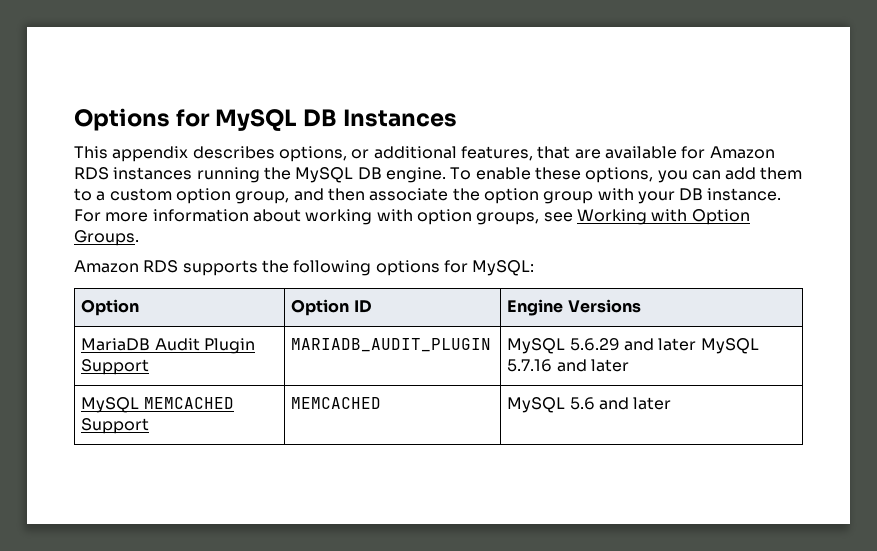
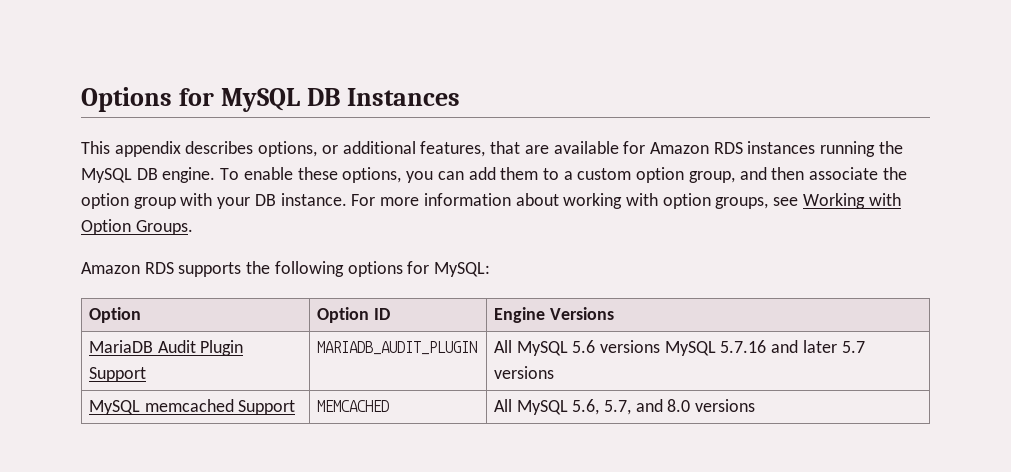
[507,338,697,354] MySQL 5.6.29 and later -> [493,340,661,356] All MySQL 5.6 versions
[81,397,234,413] // MySQL MEMCACHED -> [841,341,865,353] [493,366,554,379] [88,399,234,415] 5.7 versions // MySQL memcached
[507,397,672,413] MySQL 5.6 and later -> [493,399,756,415] All MySQL 5.6, 5.7, and 8.0 versions

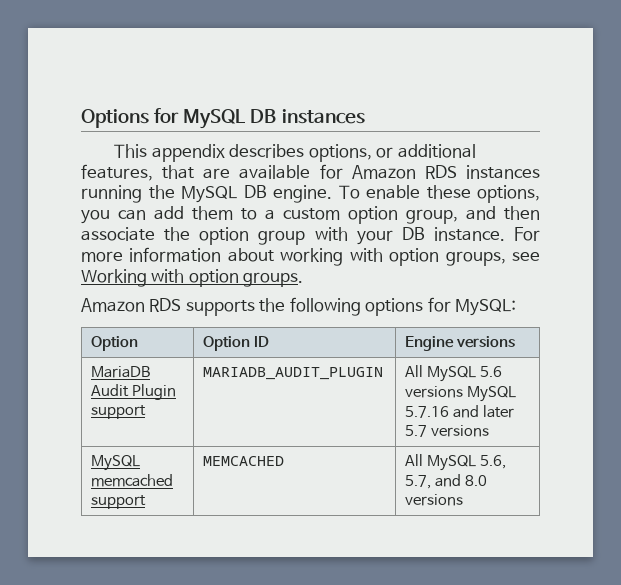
[347,88,461,106] Instances -> [281,109,365,124] instances
[81,219,193,235] Option Groups. -> [188,269,304,287] option groups.
[549,307,614,320] Versions -> [456,336,516,348] versions
[88,367,146,382] Support -> [91,405,147,419] support
[238,400,296,415] Support -> [91,495,147,509] support

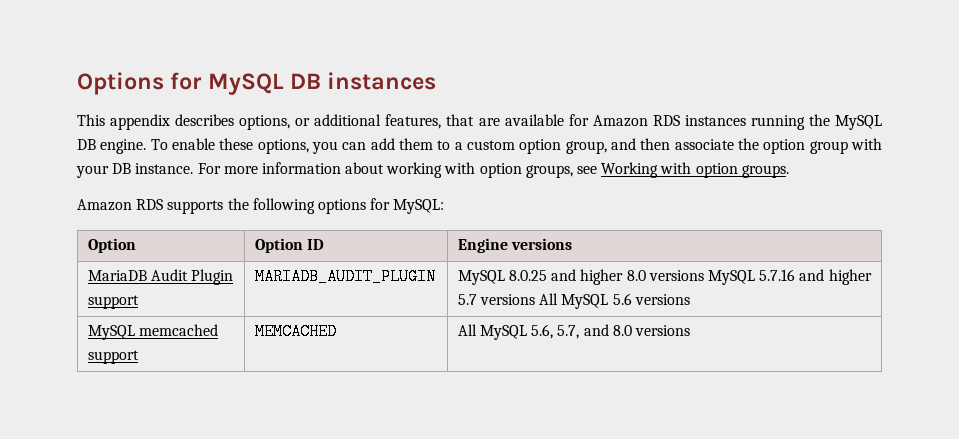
[405,365,503,382] All MySQL 5.6 -> [457,269,646,285] MySQL 8.0.25 and higher 8.0
[483,405,515,418] later -> [828,269,872,285] higher
(490, 431) none -> [539,293,690,309] All MySQL 5.6 versions

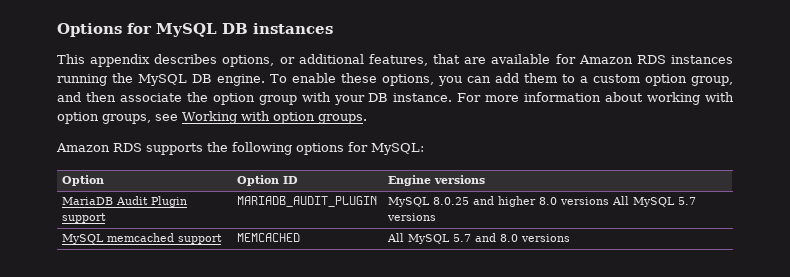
[708,269,872,285] [457,293,632,309] MySQL 5.7.16 and higher 5.7 versions All MySQL 5.6 -> [612,196,697,207] All MySQL 5.7
[531,324,580,339] 5.6, 5.7, -> [453,234,472,242] 5.7

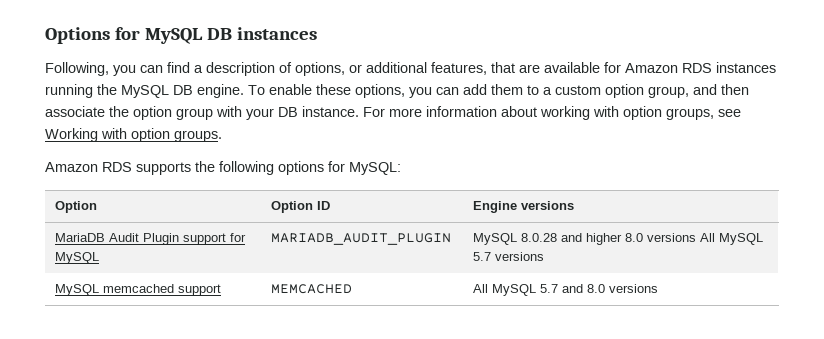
[57,54,218,67] This appendix describes -> [45,62,292,76] Following, you can find a description of
(107, 218) none -> [230,233,247,242] [55,252,100,264] for MySQL
[433,197,470,205] 8.0.25 -> [521,233,558,242] 8.0.28

